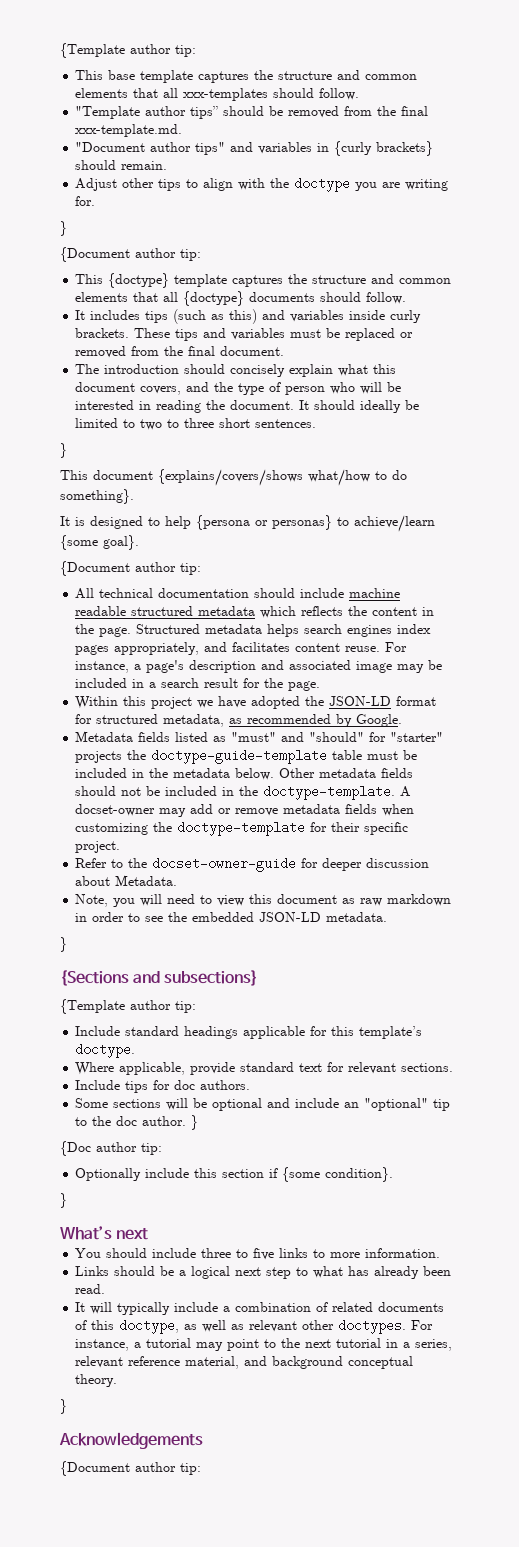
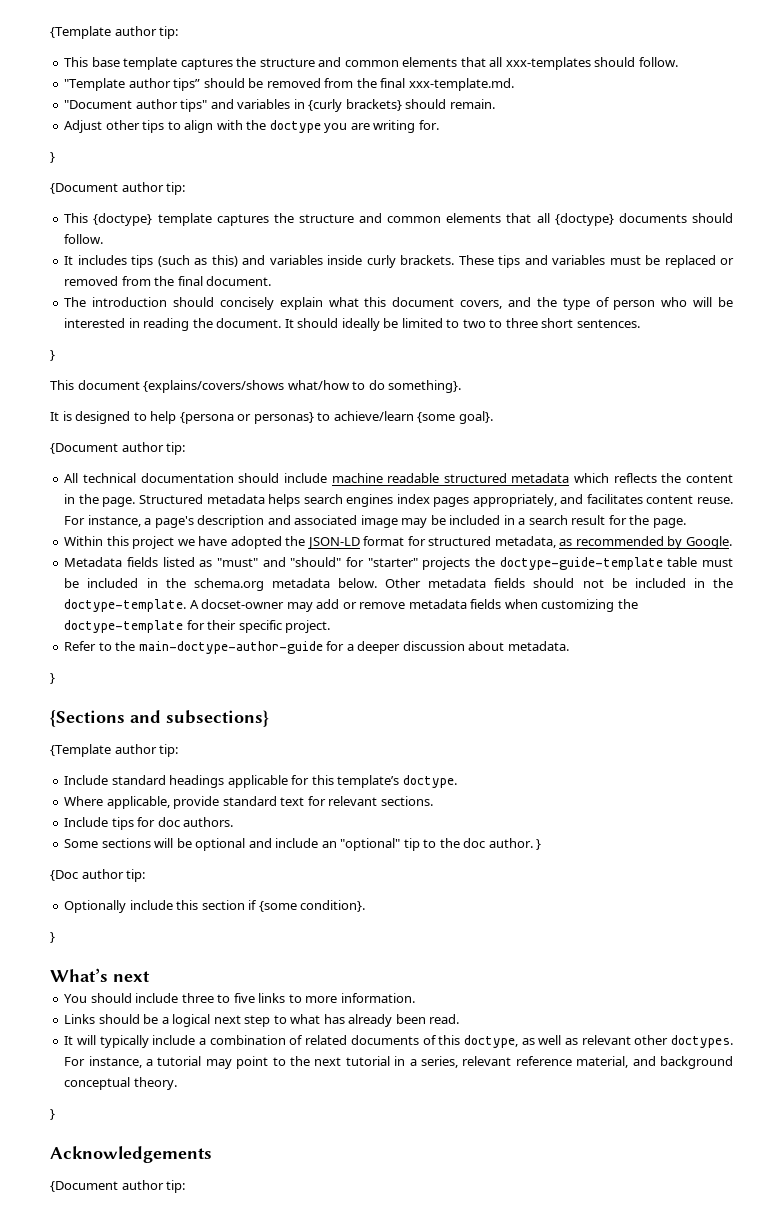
(169, 773) none -> [193,578,264,591] schema.org
[152,857,430,872] [75,875,178,886] [75,894,452,907] [75,912,322,922] docset-owner-guide for deeper discussion about Metadata. // Note, you will need to view this document as raw markdown in order to see the embedded JSON-LD -> [138,641,505,654] main-doctype-author-guide for a deeper discussion about

